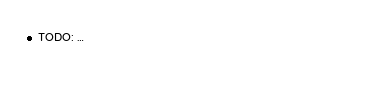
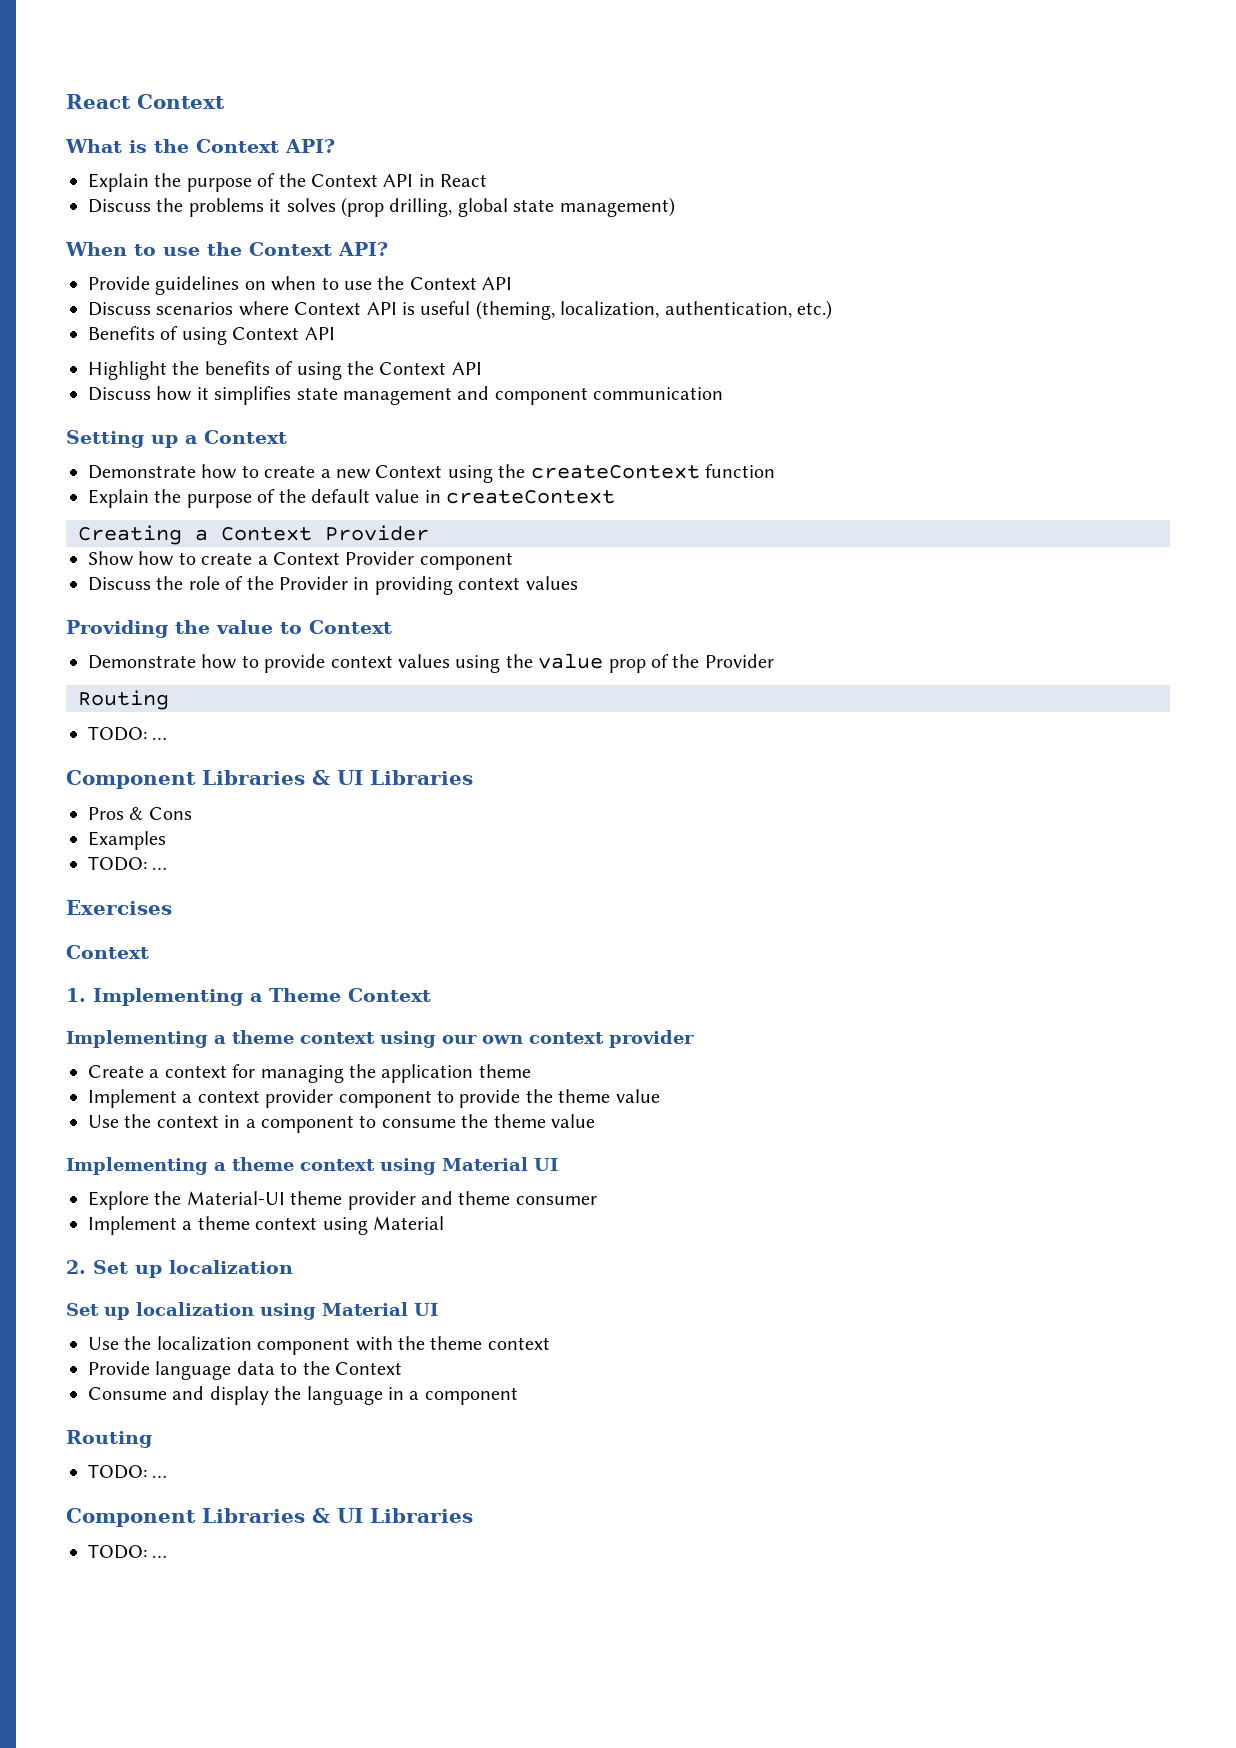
(37, 37) none -> [66,94,225,109] [65,139,335,153] [88,173,488,192] [88,197,675,217] [65,242,388,256] [88,276,513,295] [88,300,832,320] [88,326,335,345] [88,361,482,380] [88,386,724,405] [66,430,287,448] [88,464,775,483] [88,489,616,508] [78,525,429,545] [88,551,513,570] [88,576,578,595] [66,620,392,638] [88,653,774,673] [78,690,169,710] [88,726,168,741] [66,770,473,789] [88,807,192,820] [88,831,166,850] [88,856,168,871] [66,900,172,915] [66,945,149,959] [66,988,431,1006] [66,1030,694,1048] [88,1064,531,1083] [88,1089,660,1108] [88,1114,595,1133] [66,1157,558,1175] [88,1191,597,1210] [88,1216,444,1235] [66,1260,293,1278] [66,1302,438,1320] [88,1336,550,1355] [88,1361,402,1380] [88,1386,518,1405] [66,1430,152,1448] [88,1464,168,1479] [66,1508,473,1527] React Context // What is the Context API? // Explain the purpose of the Context API in React // Discuss the problems it solves (prop drilling, global state management) // When to use the Context API? // Provide guidelines on when to use the Context API // Discuss scenarios where Context API is useful (theming, localization, authentication, etc.) // Benefits of using Context API // Highlight the benefits of using the Context API // Discuss how it simplifies state management and component communication // Setting up a Context // Demonstrate how to create a new Context using the createContext function // Explain the purpose of the default value in createContext // Creating a Context Provider // Show how to create a Context Provider component // Discuss the role of the Provider in providing context values // Providing the value to Context // Demonstrate how to provide context values using the value prop of the Provider // Routing // TODO: … // Component Libraries & UI Libraries // Pros & Cons // Examples // TODO: … // Exercises // Context // 1. Implementing a Theme Context // Implementing a theme context using our own context provider // Create a context for managing the application theme // Implement a context provider component to provide the theme value // Use the context in a component to consume the theme value // Implementing a theme context using Material UI // Explore the Material-UI theme provider and theme consumer // Implement a theme context using Material // 2. Set up localization // Set up localization using Material UI // Use the localization component with the theme context // Provide language data to the Context // Consume and display the language in a component // Routing // TODO: … // Component Libraries & UI Libraries //

